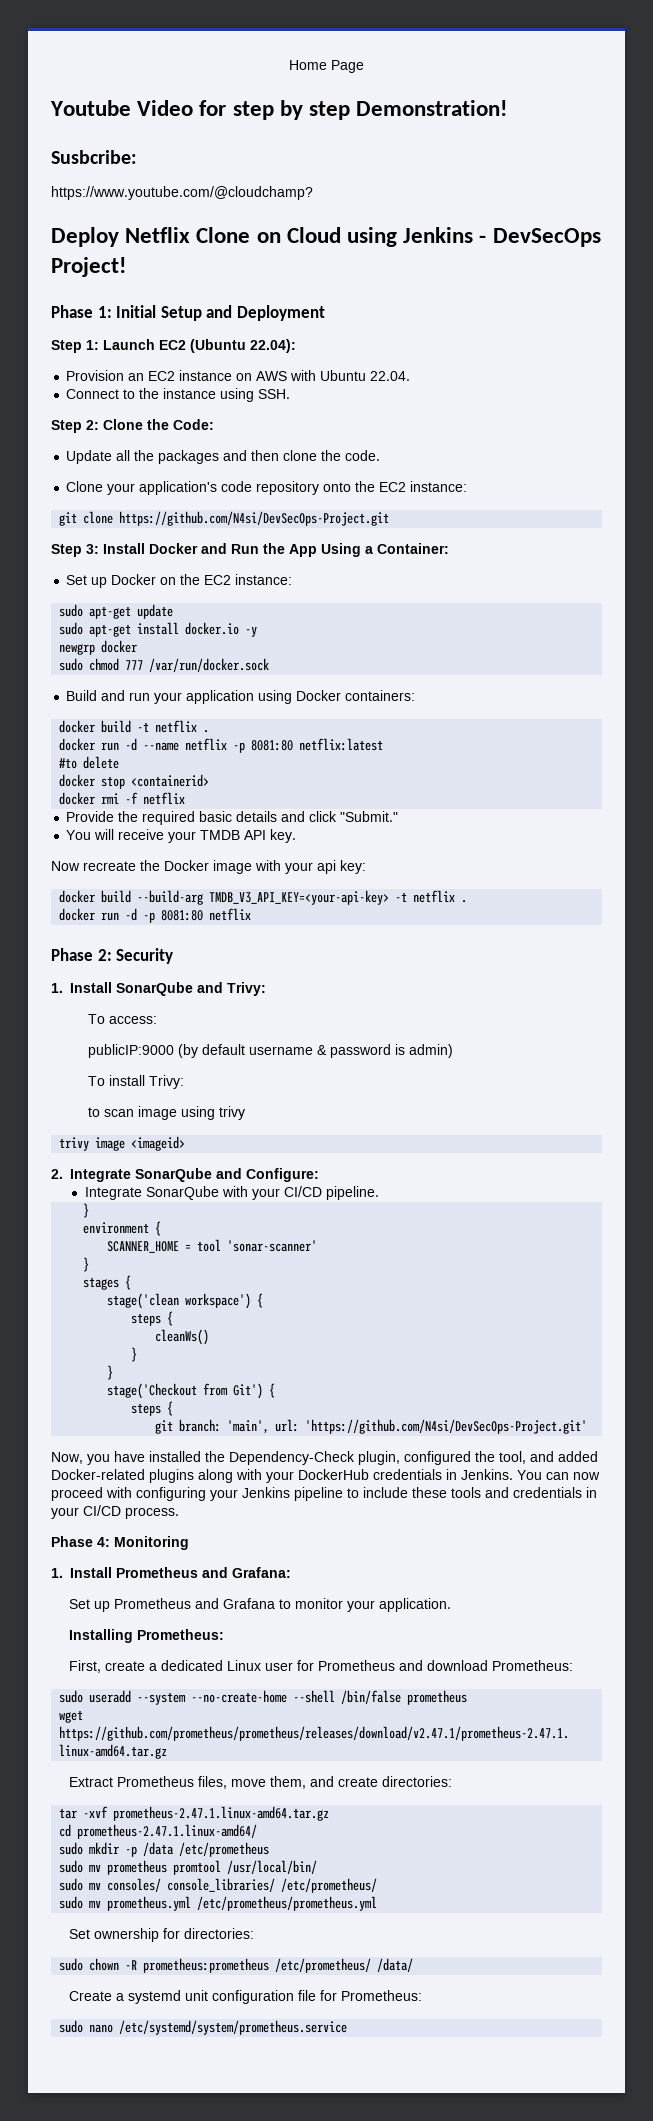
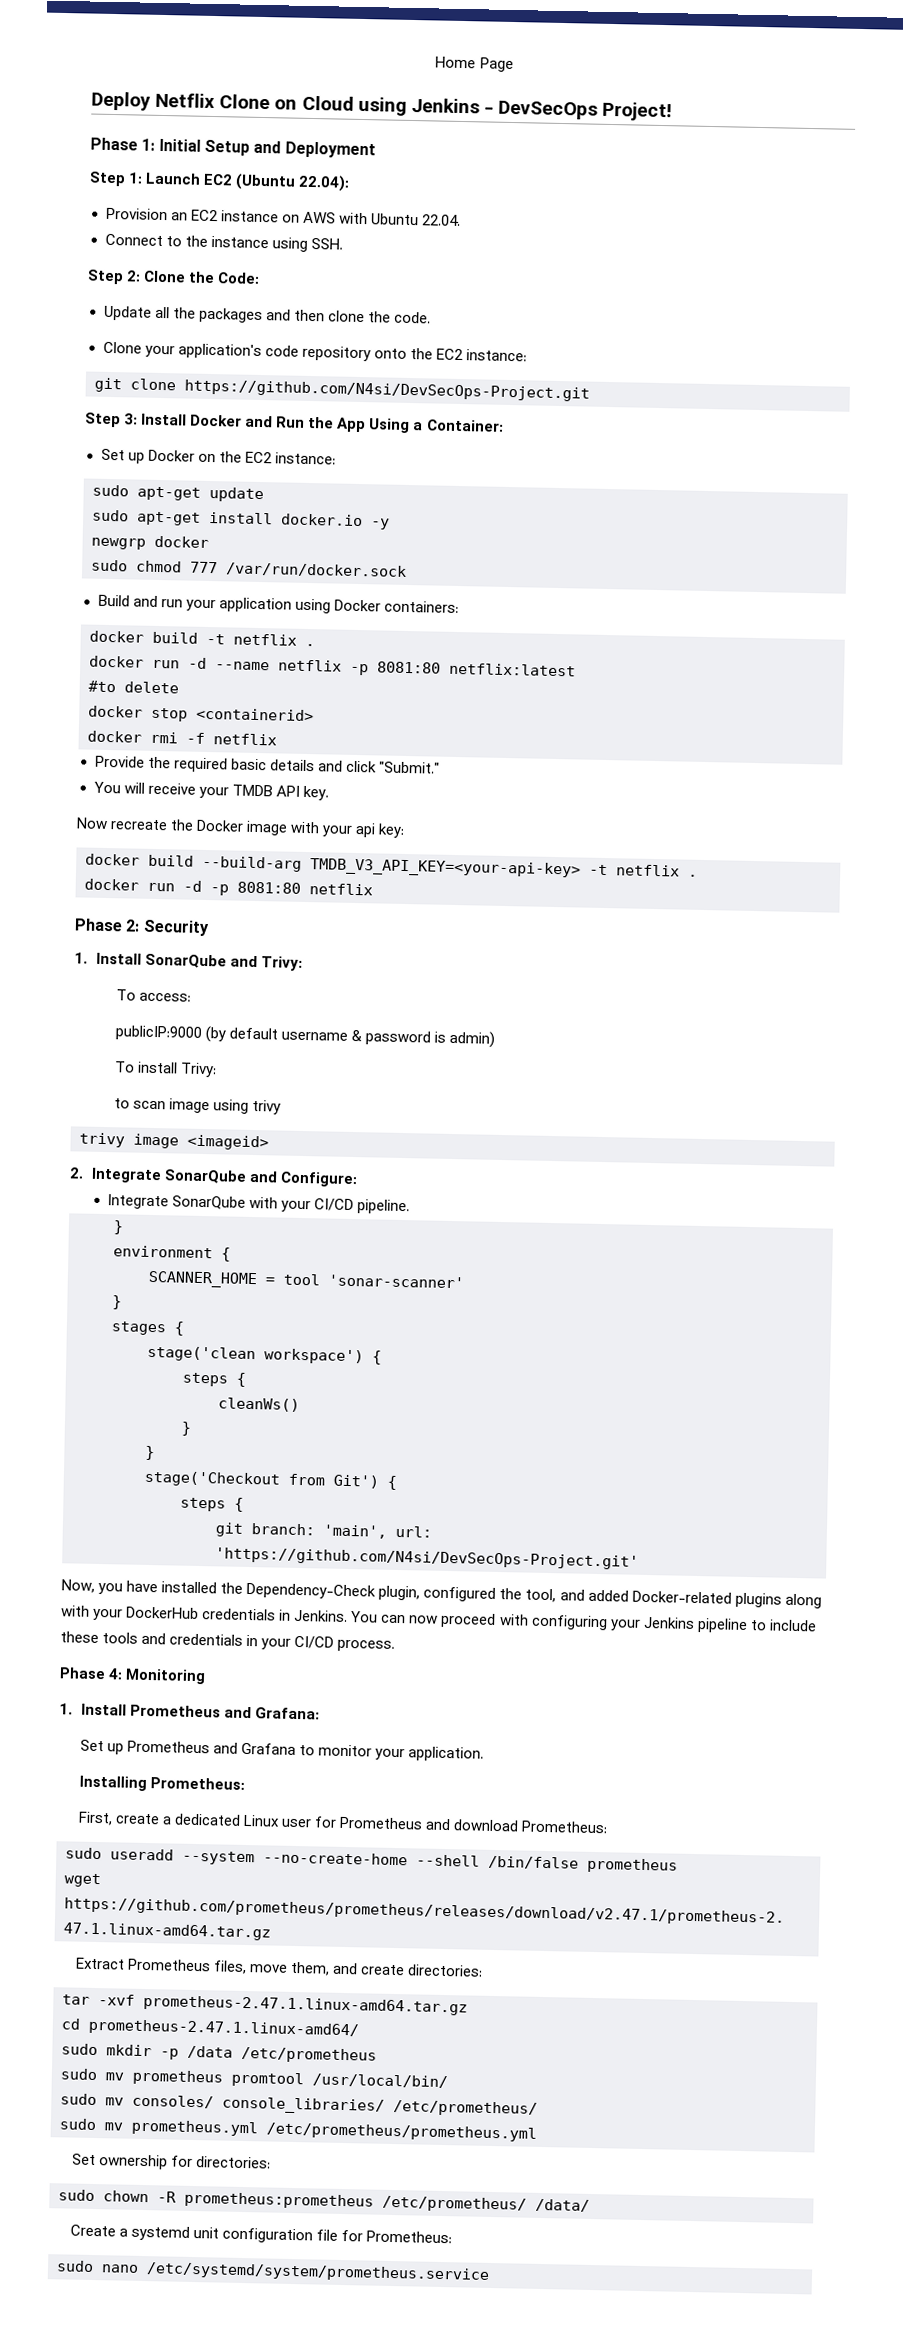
[50,100,508,120] [51,150,137,164] [51,186,313,200] // Youtube Video for step by step Demonstration! // Susbcribe: // https://www.youtube.com/@cloudchamp? -> (514, 65) none

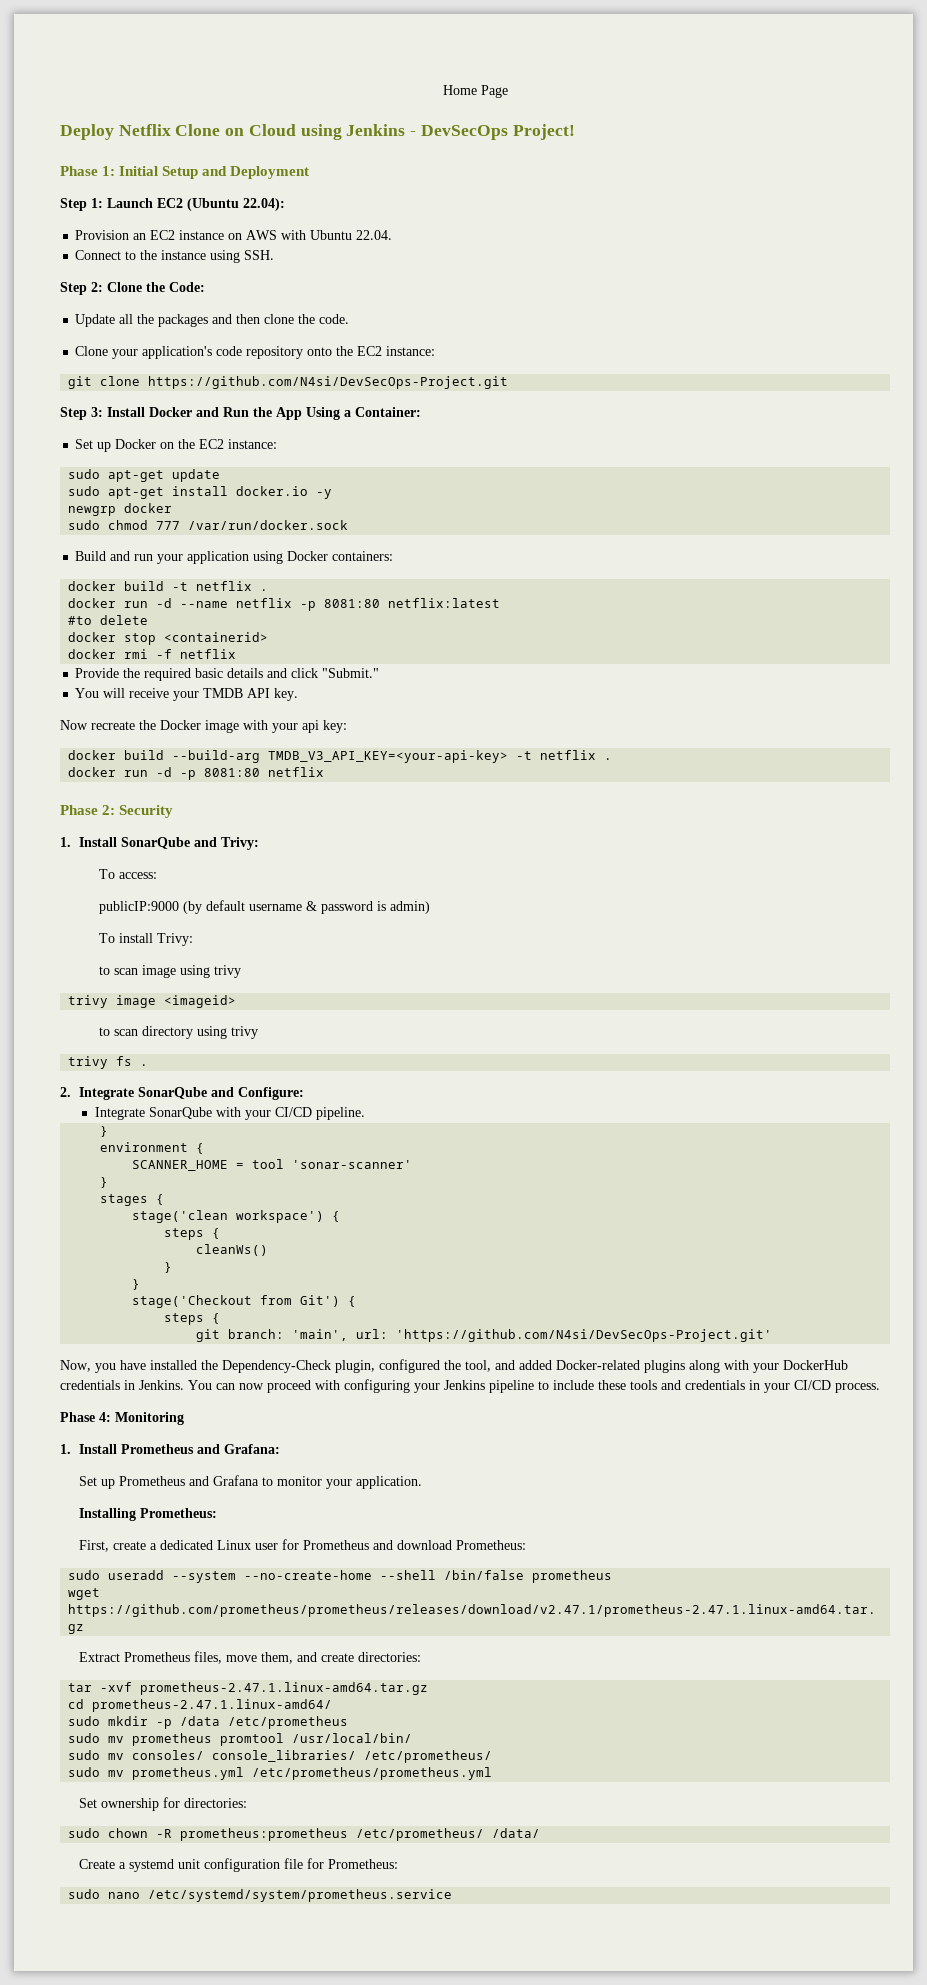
(269, 1142) none -> [98,1026,258,1039] [68,1056,149,1069] // to scan directory using trivy // trivy fs .

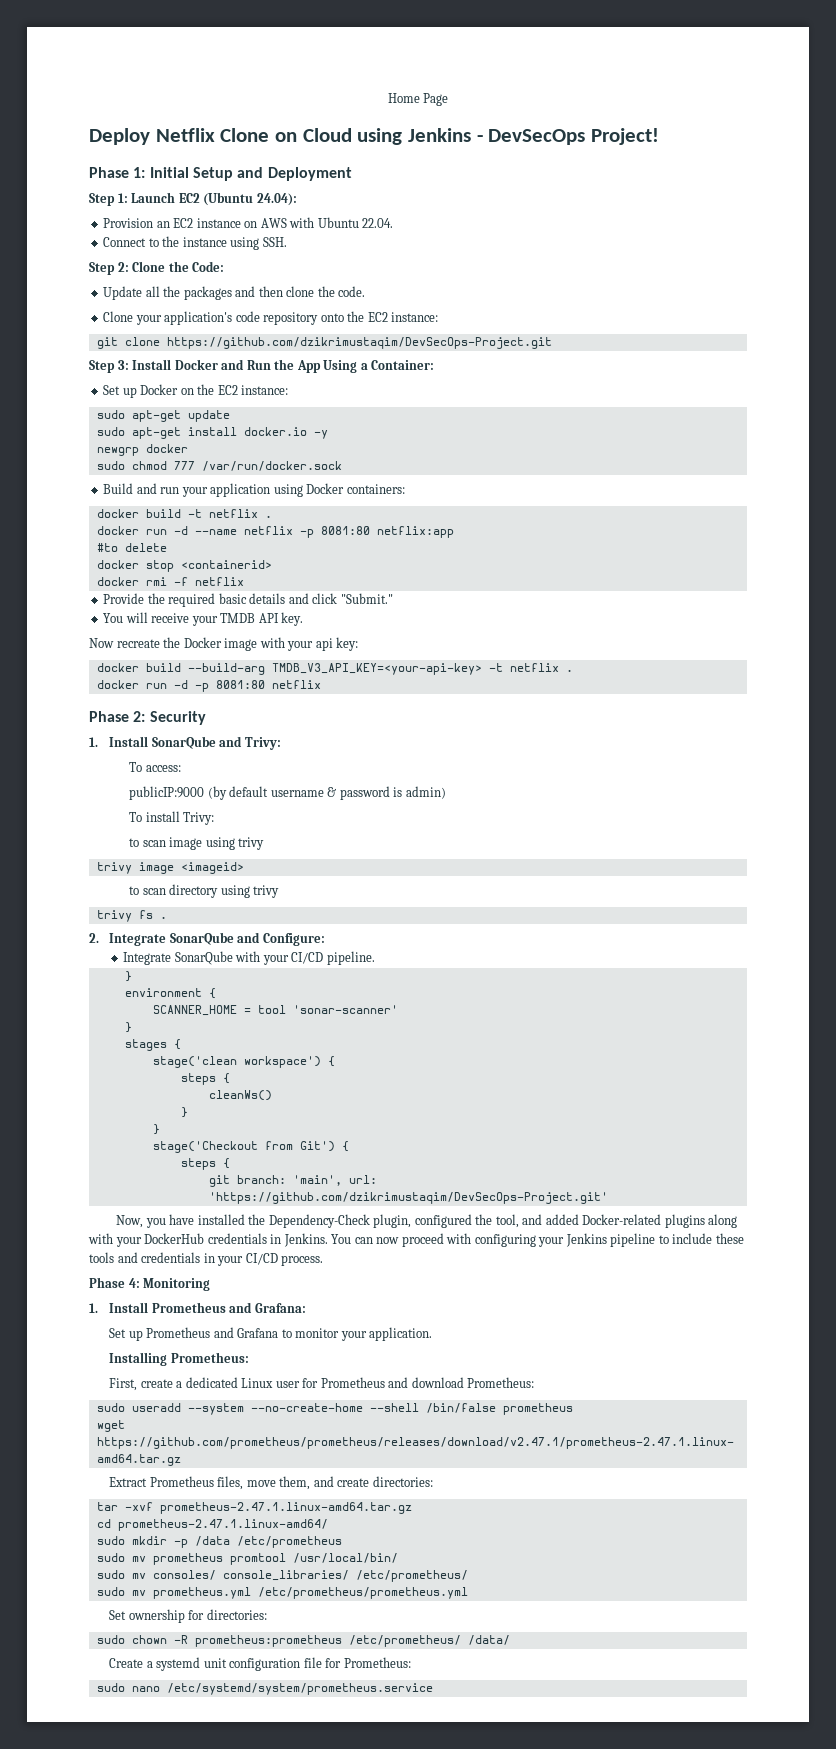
[243,198,285,211] 22.04): -> [256,193,297,206] 24.04):
[148,376,509,389] https://github.com/N4si/DevSecOps-Project.git -> [166,337,552,349] https://github.com/dzikrimustaqim/DevSecOps-Project.git
[388,598,501,608] netflix:latest -> [376,526,454,538] netflix:app
[396,1329,773,1342] 'https://github.com/N4si/DevSecOps-Project.git' -> [208,1192,608,1204] 'https://github.com/dzikrimustaqim/DevSecOps-Project.git'

